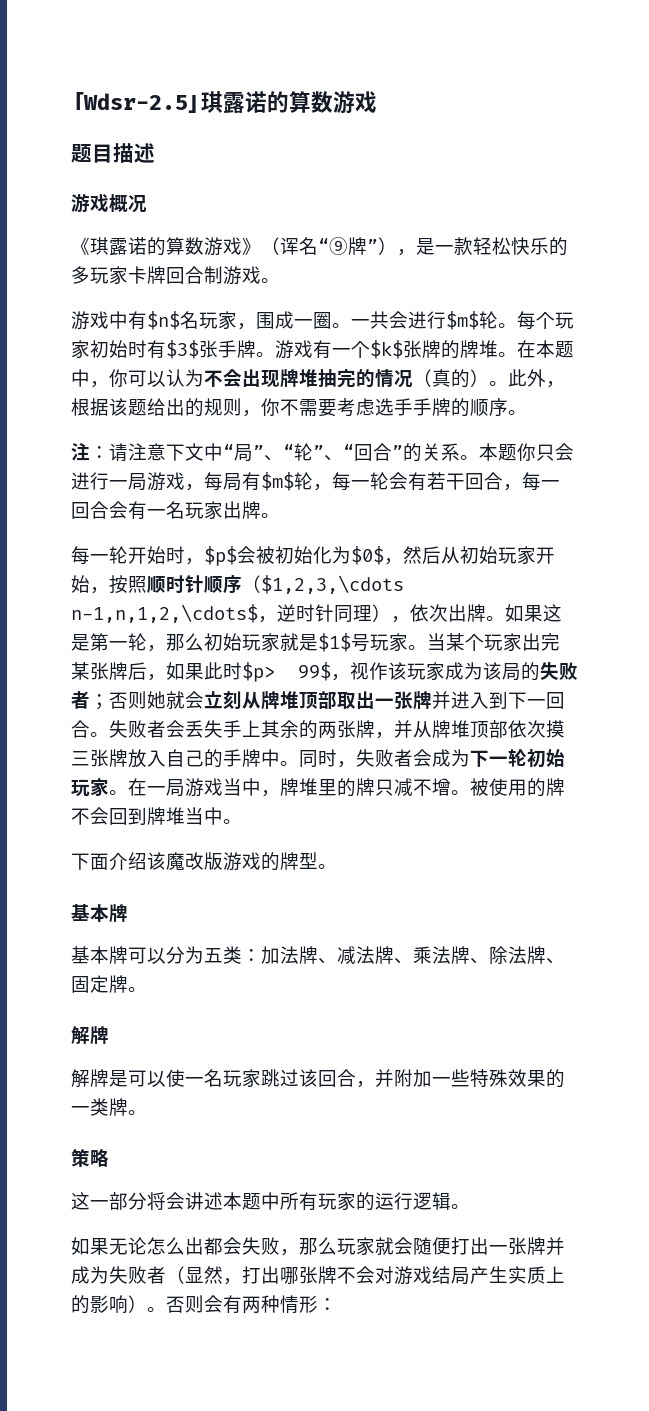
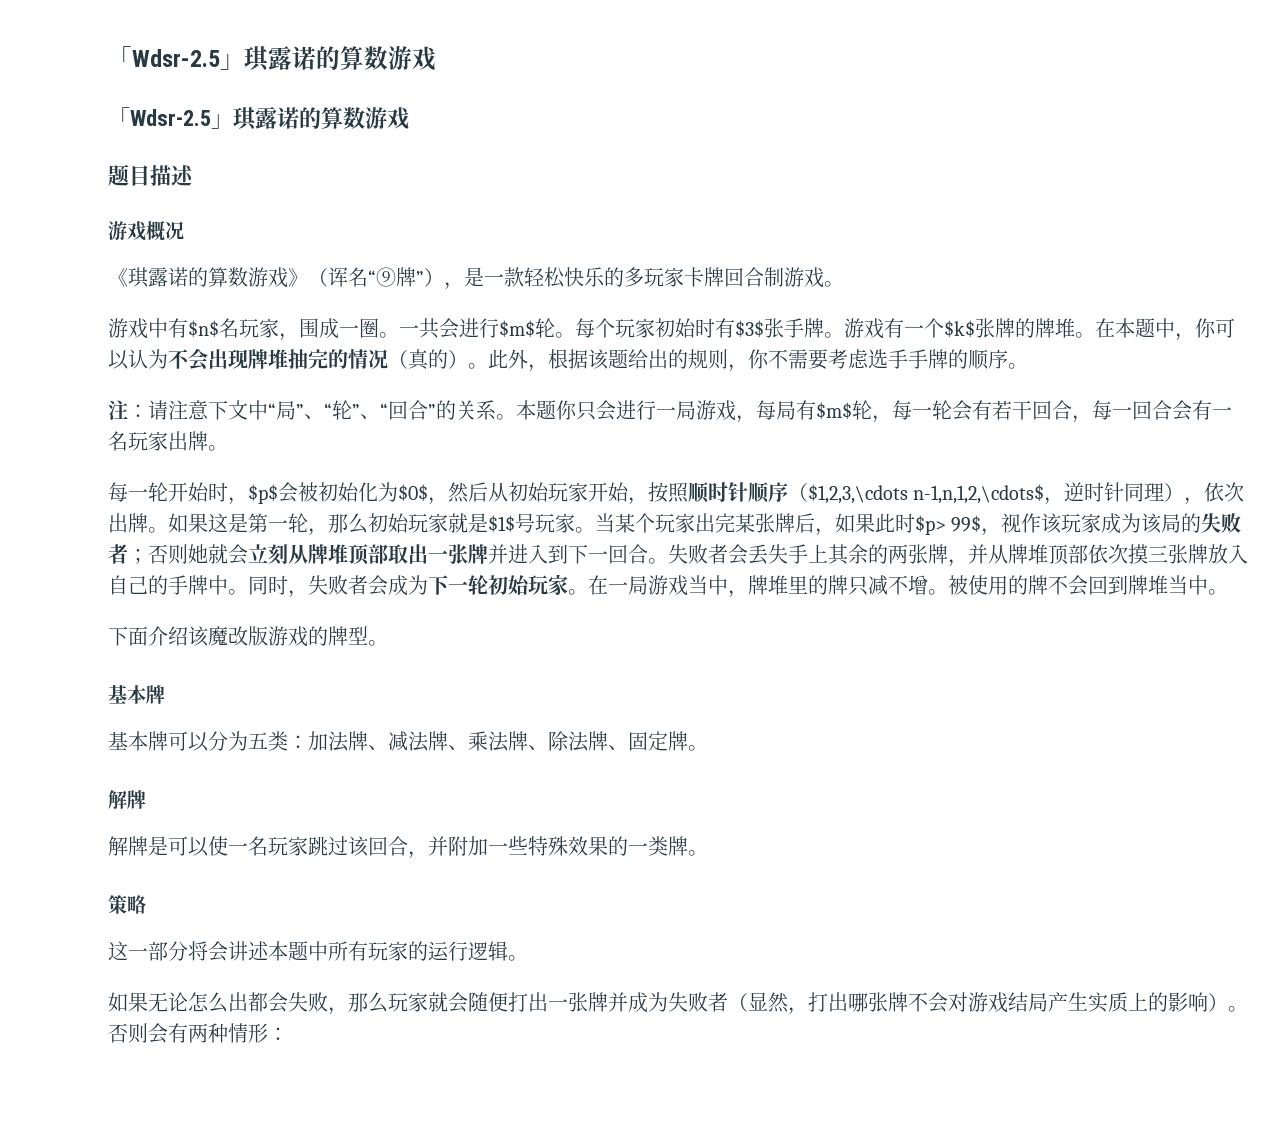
[71,91,377,114] 「Wdsr-2.5」琪露诺的算数游戏 -> [108,46,436,72] [108,106,409,131] 「Wdsr-2.5」琪露诺的算数游戏 // 「Wdsr-2.5」琪露诺的算数游戏

